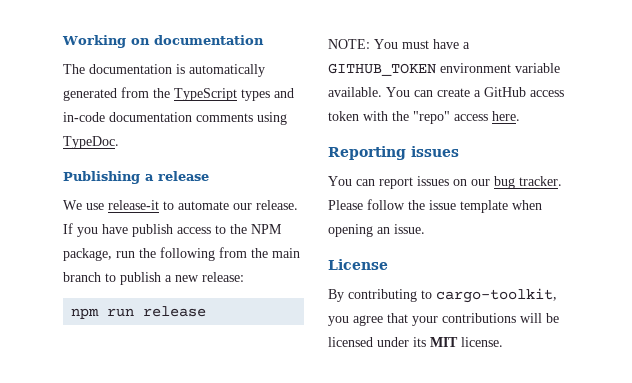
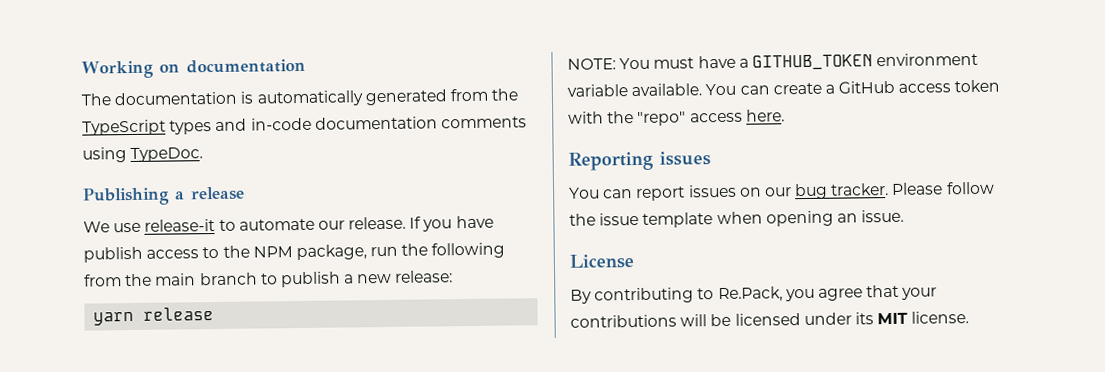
[71,308,135,319] npm run -> [93,311,135,326] yarn
[436,288,557,303] cargo-toolkit, -> [717,286,783,303] Re.Pack,

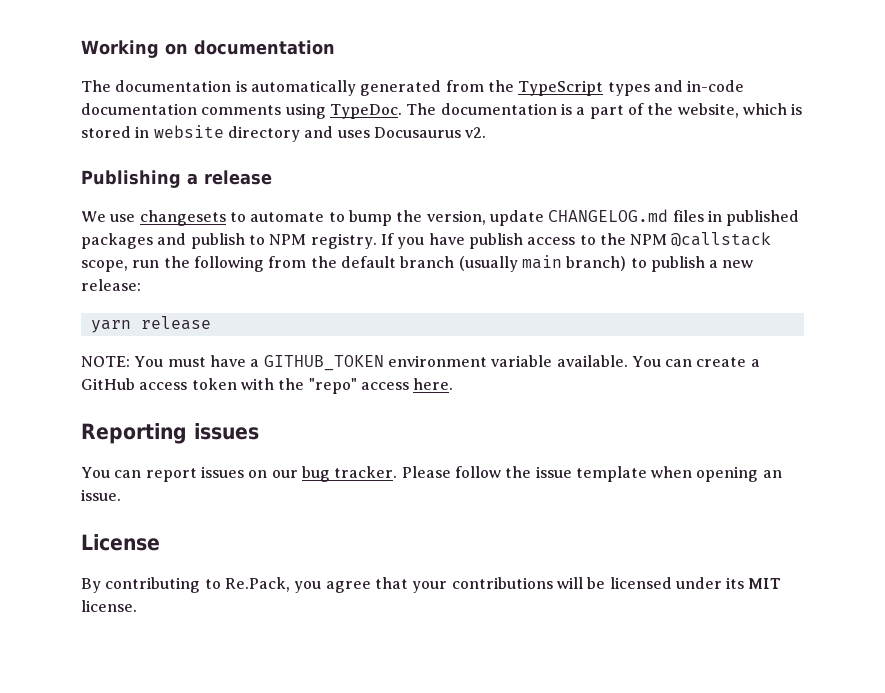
(204, 155) none -> [406,103,803,119] [81,125,487,142] The documentation is a part of the website, which is stored in website directory and uses Docusaurus v2.
[144,219,216,232] release-it -> [139,210,226,226] changesets
[317,216,407,230] our release. -> [328,209,800,226] [81,233,377,249] to bump the version, update CHANGELOG.md files in published packages and publish to NPM registry.
[295,244,367,261] package, -> [671,232,772,247] [81,260,128,272] @callstack scope,
[155,272,258,286] main branch -> [340,255,627,272] default branch (usually main branch)

